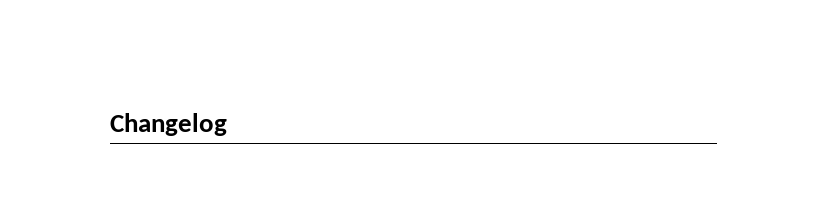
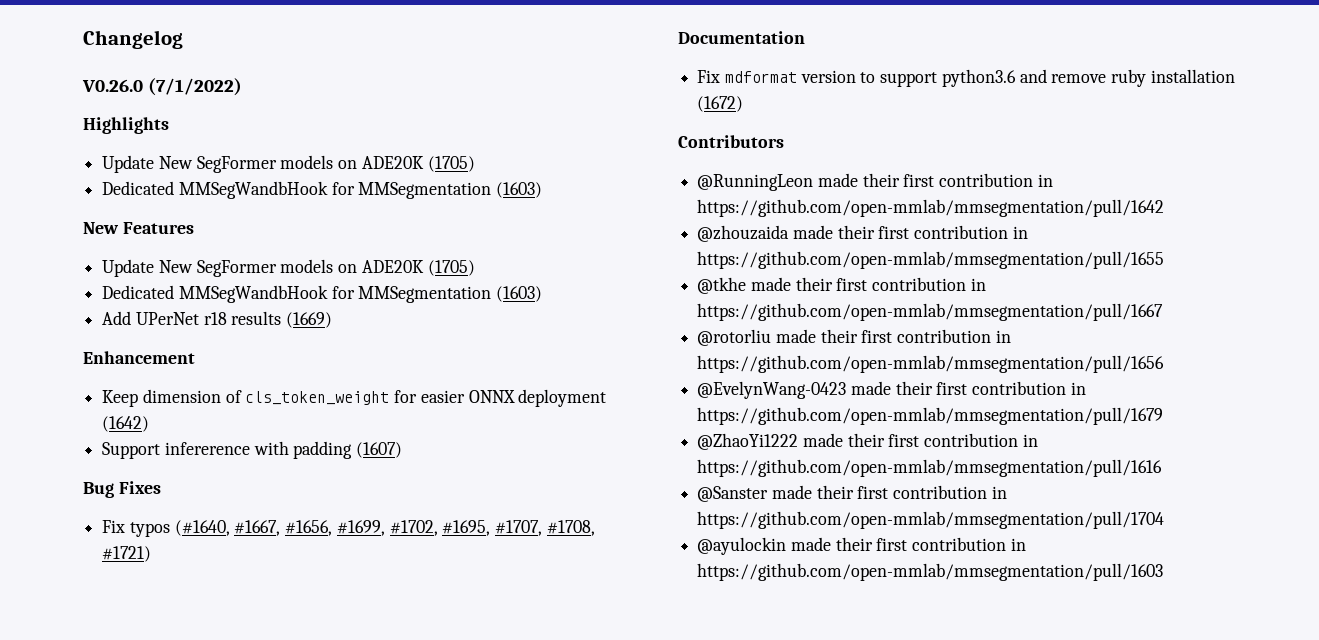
(227, 124) none -> [82,78,243,96] [83,117,169,134] [102,155,475,173] [102,181,543,199] [83,222,194,234] [102,259,475,277] [102,285,543,303] [102,311,333,328] [83,351,195,364] [102,389,607,407] [102,416,150,432] [102,441,403,459] [83,481,161,498] [102,520,595,537] [102,546,152,562] [678,31,805,44] [697,69,1235,87] [697,96,744,112] [678,135,784,148] [697,173,1053,191] [697,199,1165,217] [697,225,1028,242] [697,251,1165,269] [697,277,986,294] [697,303,1164,321] [697,329,1011,346] [697,355,1165,373] [697,381,1086,399] [697,407,1164,425] [697,433,1038,450] [697,459,1163,477] [697,485,1007,502] [697,511,1165,529] [697,537,1026,555] [697,563,1164,581] // V0.26.0 (7/1/2022) // Highlights // Update New SegFormer models on ADE20K (1705) // Dedicated MMSegWandbHook for MMSegmentation (1603) // New Features // Update New SegFormer models on ADE20K (1705) // Dedicated MMSegWandbHook for MMSegmentation (1603) // Add UPerNet r18 results (1669) // Enhancement // Keep dimension of cls_token_weight for easier ONNX deployment (1642) // Support infererence with padding (1607) // Bug Fixes // Fix typos (#1640, #1667, #1656, #1699, #1702, #1695, #1707, #1708, #1721) // Documentation // Fix mdformat version to support python3.6 and remove ruby installation (1672) // Contributors // @RunningLeon made their first contribution in https://github.com/open-mmlab/mmsegmentation/pull/1642 // @zhouzaida made their first contribution in https://github.com/open-mmlab/mmsegmentation/pull/1655 // @tkhe made their first contribution in https://github.com/open-mmlab/mmsegmentation/pull/1667 // @rotorliu made their first contribution in https://github.com/open-mmlab/mmsegmentation/pull/1656 // @EvelynWang-0423 made their first contribution in https://github.com/open-mmlab/mmsegmentation/pull/1679 // @ZhaoYi1222 made their first contribution in https://github.com/open-mmlab/mmsegmentation/pull/1616 // @Sanster made their first contribution in https://github.com/open-mmlab/mmsegmentation/pull/1704 // @ayulockin made their first contribution in https://github.com/open-mmlab/mmsegmentation/pull/1603

